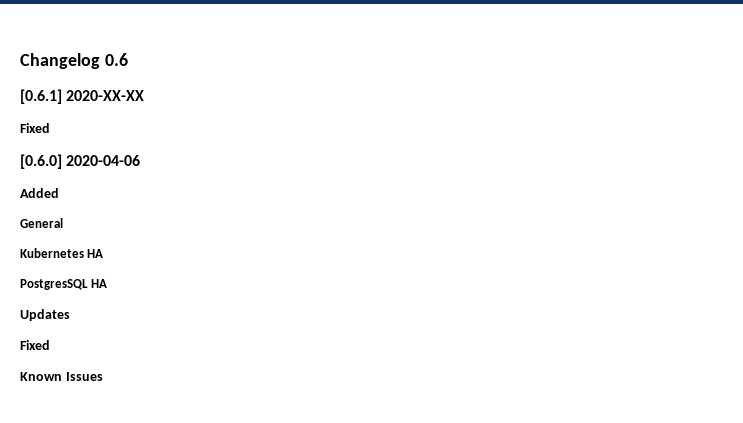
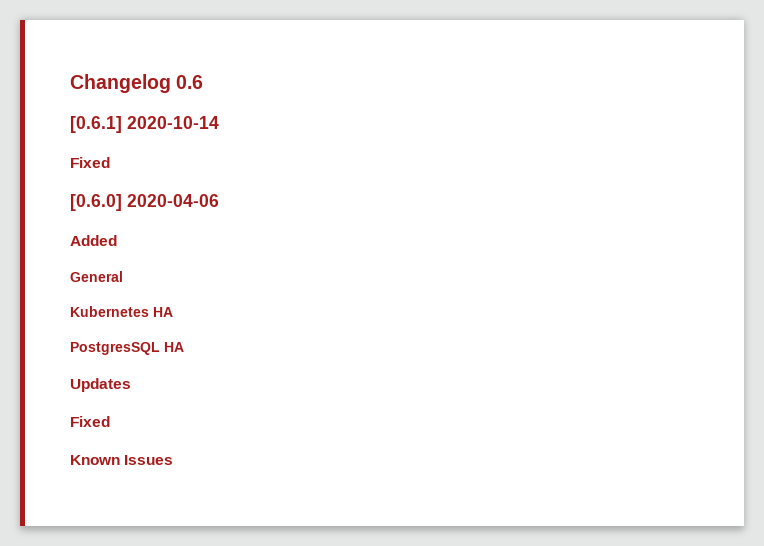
[66,90,145,101] 2020-XX-XX -> [127,116,219,129] 2020-10-14

